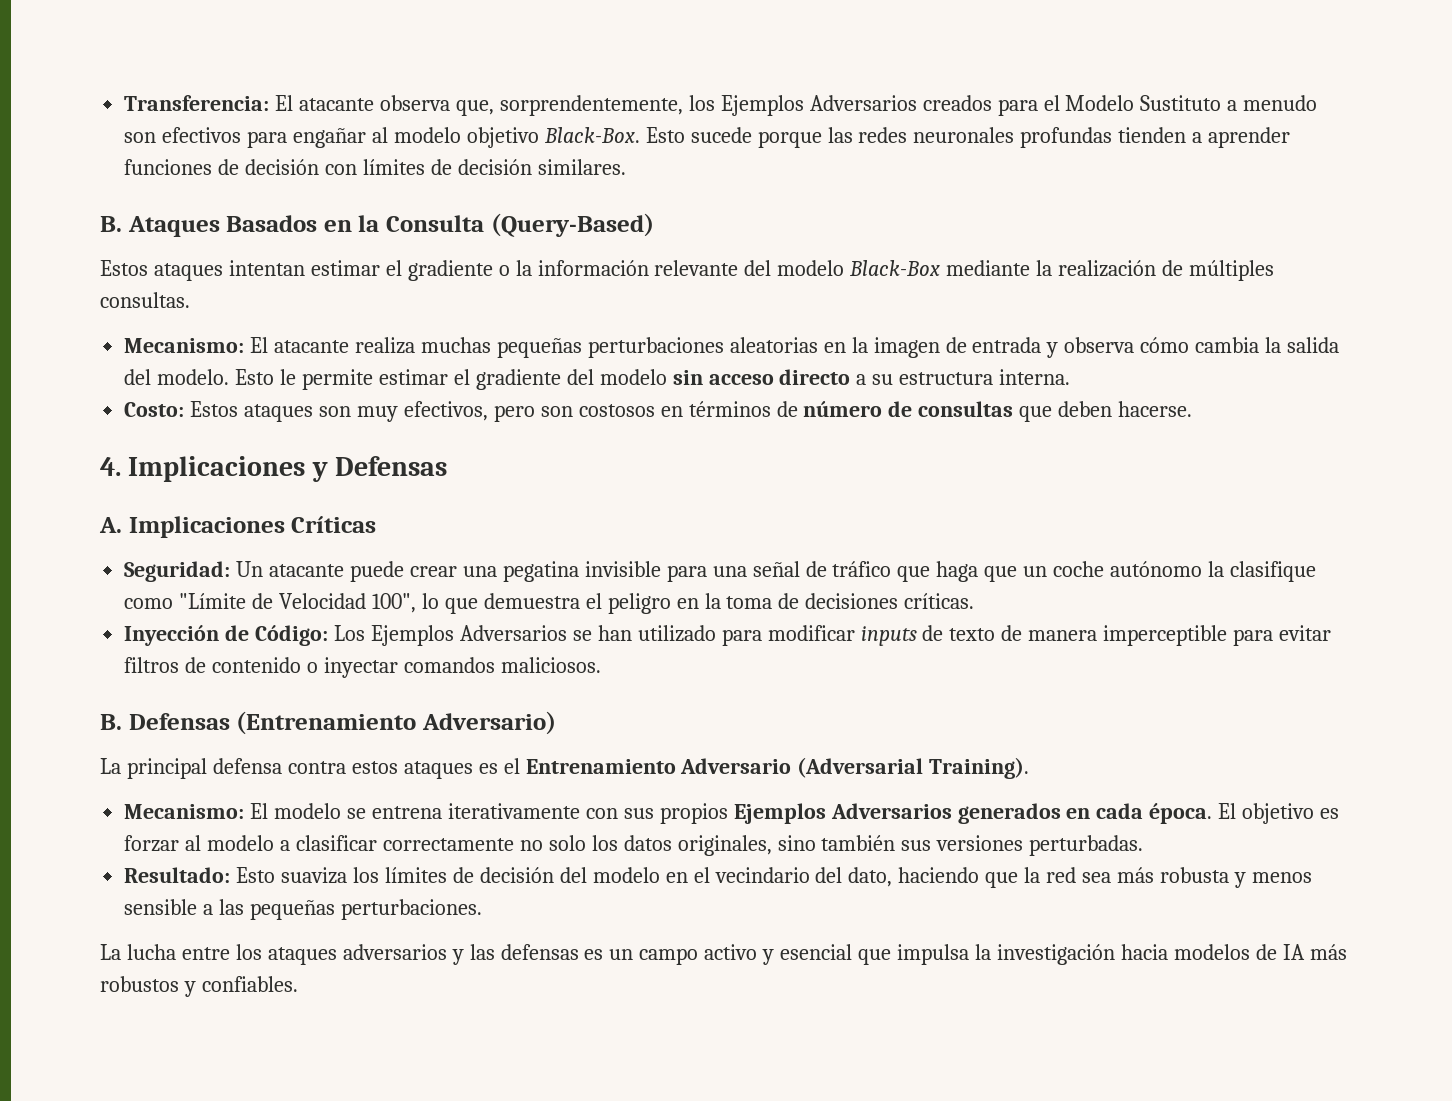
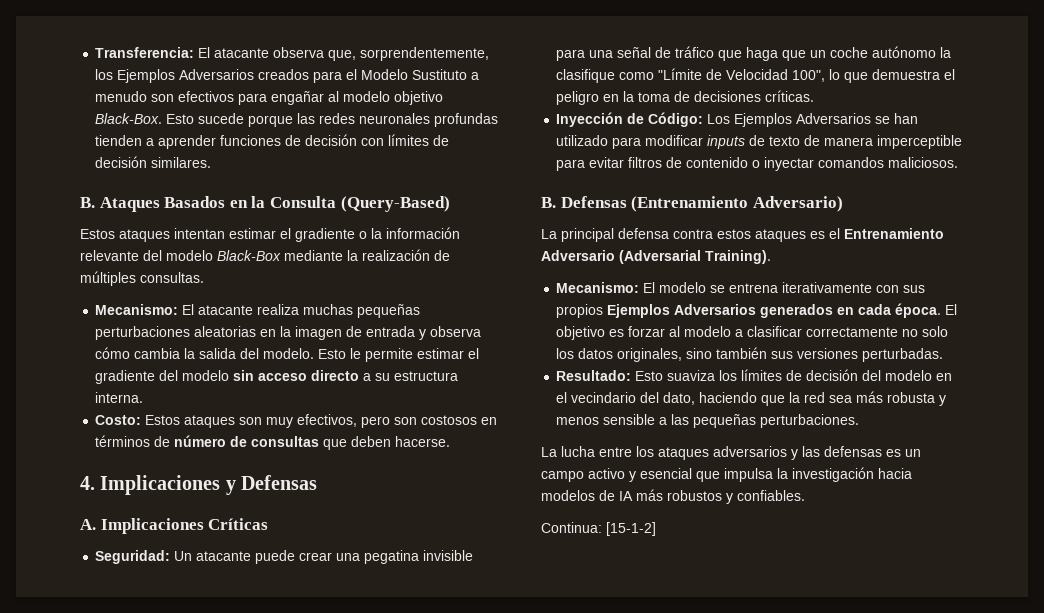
(298, 984) none -> [541,522,656,536] // Continua: [15-1-2]

